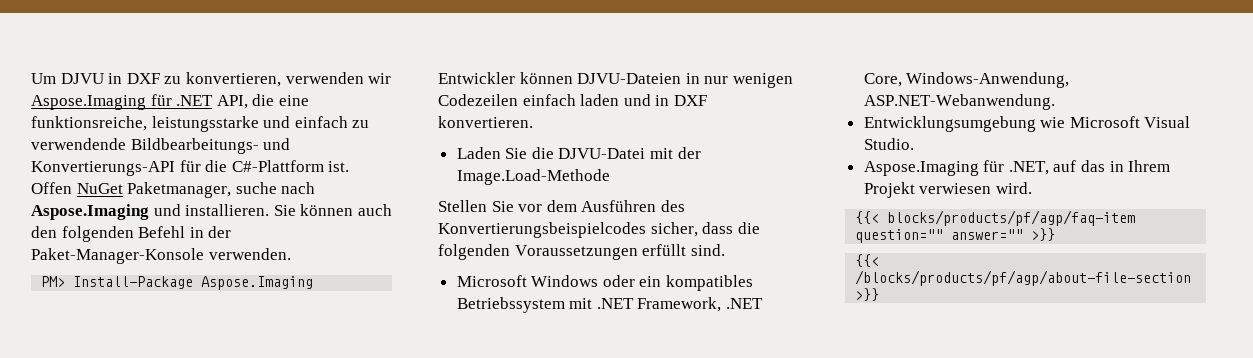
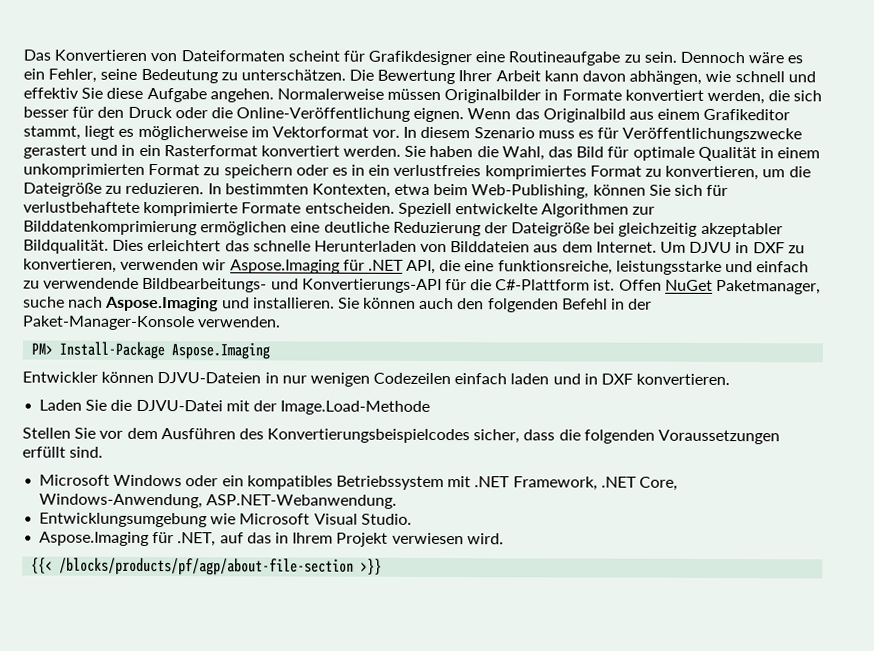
(31, 78) none -> [23,49,804,66] [23,68,816,85] [23,87,823,105] [23,106,791,123] [23,125,803,143] [23,144,821,162] [23,163,811,181] [23,182,729,199] [23,201,656,218] [23,220,783,238] [23,239,657,254] Das Konvertieren von Dateiformaten scheint für Grafikdesigner eine Routineaufgabe zu sein. Dennoch wäre es ein Fehler, seine Bedeutung zu unterschätzen. Die Bewertung Ihrer Arbeit kann davon abhängen, wie schnell und effektiv Sie diese Aufgabe angehen. Normalerweise müssen Originalbilder in Formate konvertiert werden, die sich besser für den Druck oder die Online-Veröffentlichung eignen. Wenn das Originalbild aus einem Grafikeditor stammt, liegt es möglicherweise im Vektorformat vor. In diesem Szenario muss es für Veröffentlichungszwecke gerastert und in ein Rasterformat konvertiert werden. Sie haben die Wahl, das Bild für optimale Qualität in einem unkomprimierten Format zu speichern oder es in ein verlustfreies komprimiertes Format zu konvertieren, um die Dateigröße zu reduzieren. In bestimmten Kontexten, etwa beim Web-Publishing, können Sie sich für verlustbehaftete komprimierte Formate entscheiden. Speziell entwickelte Algorithmen zur Bilddatenkomprimierung ermöglichen eine deutliche Reduzierung der Dateigröße bei gleichzeitig akzeptabler Bildqualität. Dies erleichtert das schnelle Herunterladen von Bilddateien aus dem Internet.
[855,210,1136,226] [855,228,1056,243] // {{< blocks/products/pf/agp/faq-item question="" answer="" >}} -> (504, 539) none

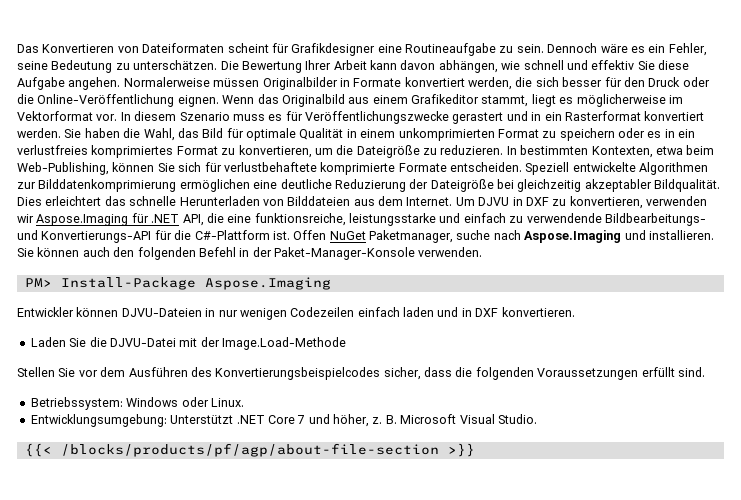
[39,474,111,486] Microsoft -> [30,397,123,410] Betriebssystem:
[221,475,678,491] [39,493,398,509] [39,512,412,528] [39,531,504,547] ein kompatibles Betriebssystem mit .NET Framework, .NET Core, Windows-Anwendung, ASP.NET-Webanwendung. // Entwicklungsumgebung wie Microsoft Visual Studio. // Aspose.Imaging für .NET, auf das in Ihrem Projekt verwiesen wird. -> [210,398,244,407] [30,414,537,427] Linux. // Entwicklungsumgebung: Unterstützt .NET Core 7 und höher, z. B. Microsoft Visual Studio.

